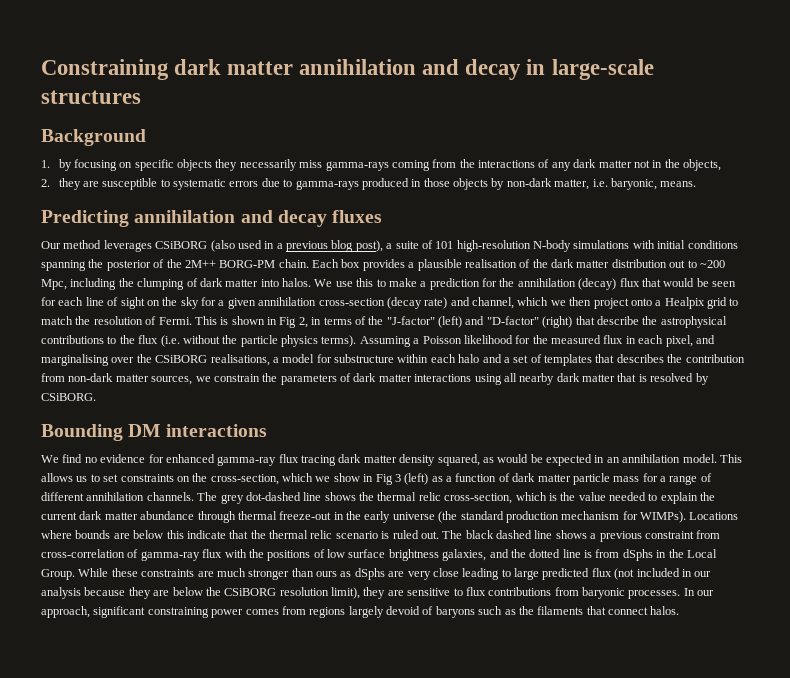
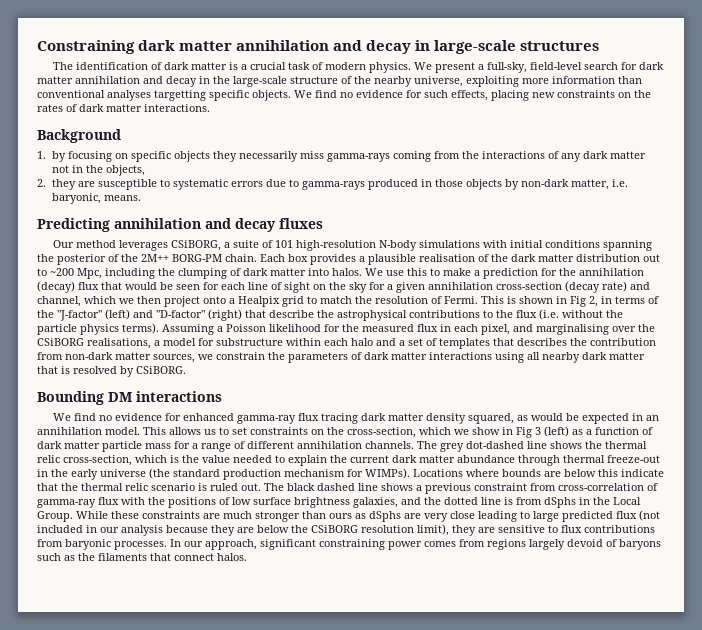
(141, 97) none -> [52,62,664,73] [37,76,642,87] [37,90,651,101] [37,104,210,112] // The identification of dark matter is a crucial task of modern physics. We present a full-sky, field-level search for dark matter annihilation and decay in the large-scale structure of the nearby universe, exploiting more information than conventional analyses targetting specific objects. We find no evidence for such effects, placing new constraints on the rates of dark matter interactions.
[155,240,383,252] CSiBORG (also used in a previous blog post), -> [170,240,221,251] CSiBORG,

